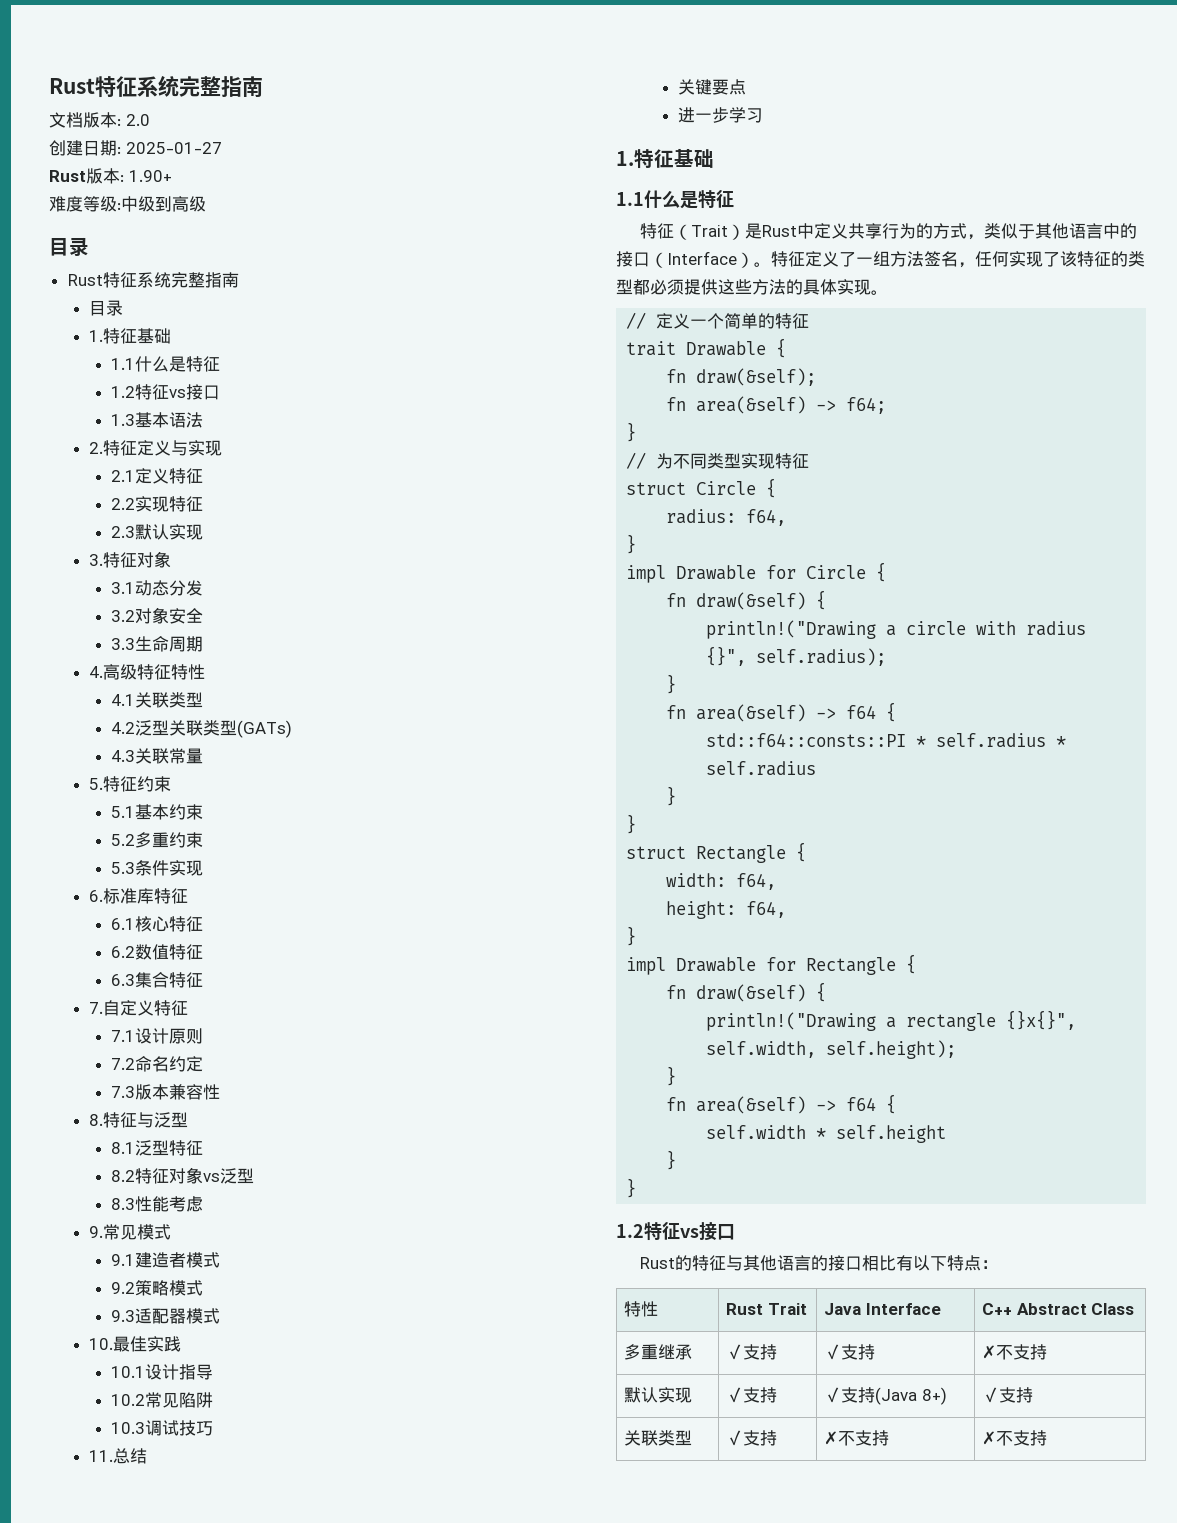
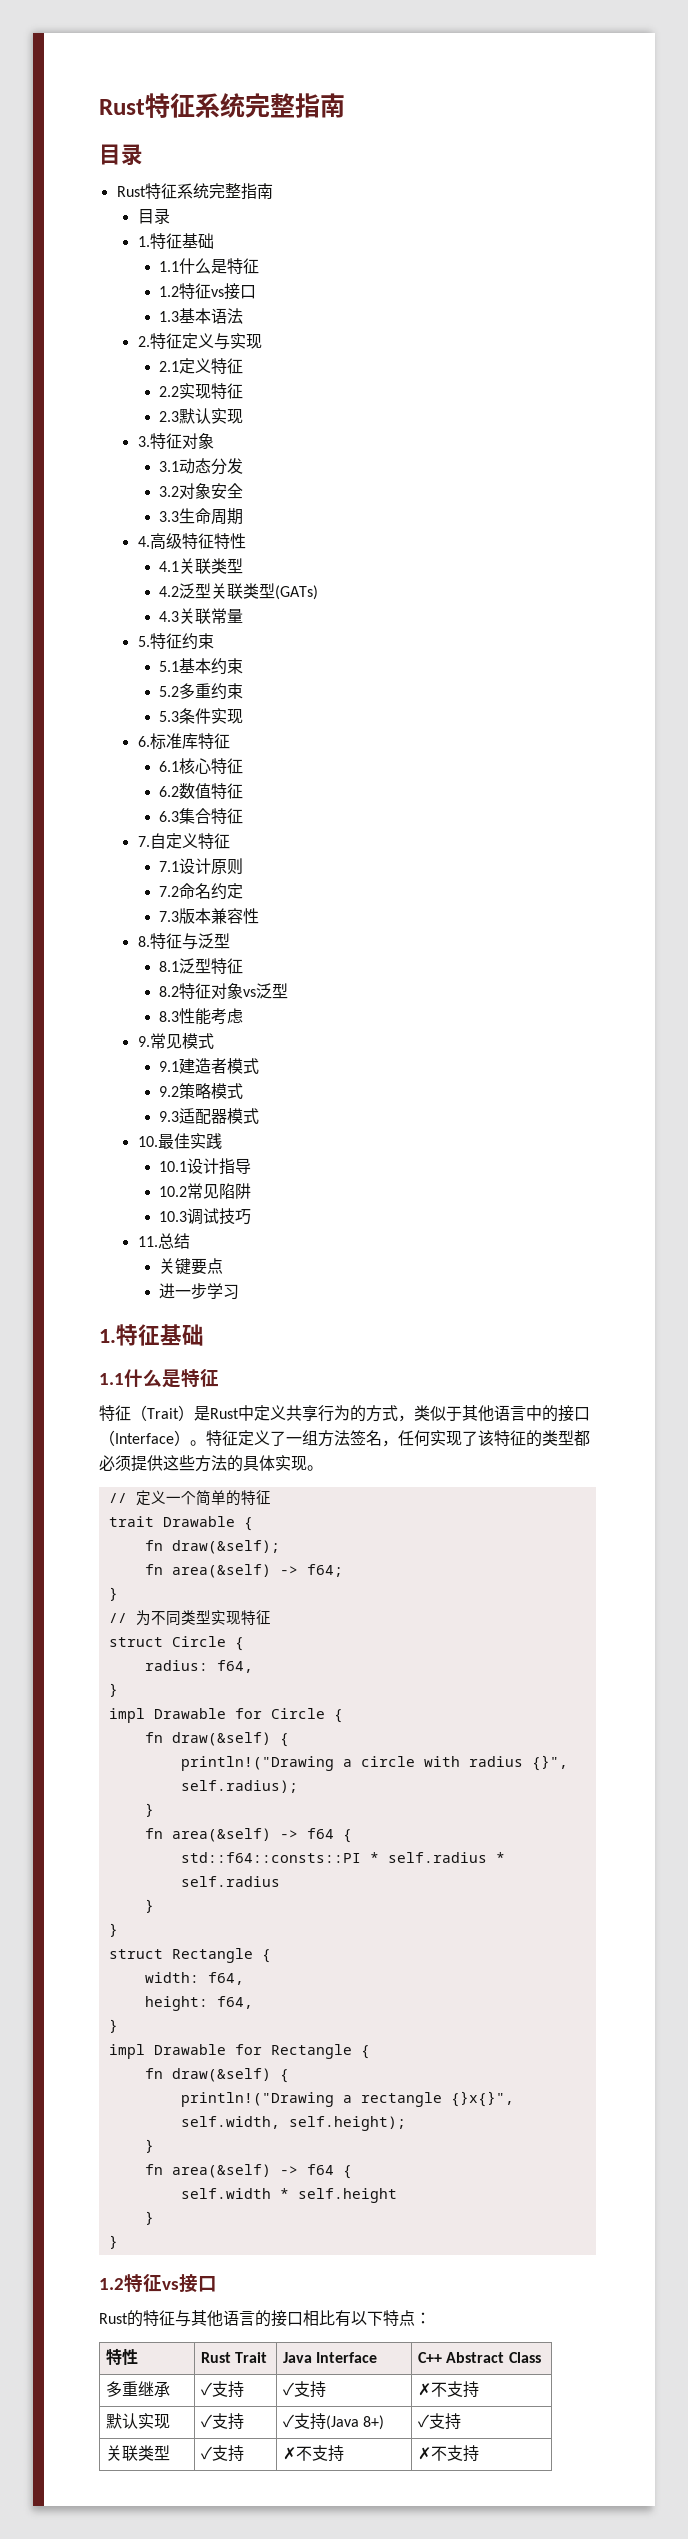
[49,75,263,98] [49,112,150,128] [49,140,222,156] [49,168,172,184] [49,196,206,212] Rust特征系统完整指南 // 文档版本: 2.0 // 创建日期: 2025-01-27 // Rust版本: 1.90+ // 难度等级:中级到高级 -> [99,93,345,118] Rust特征系统完整指南

